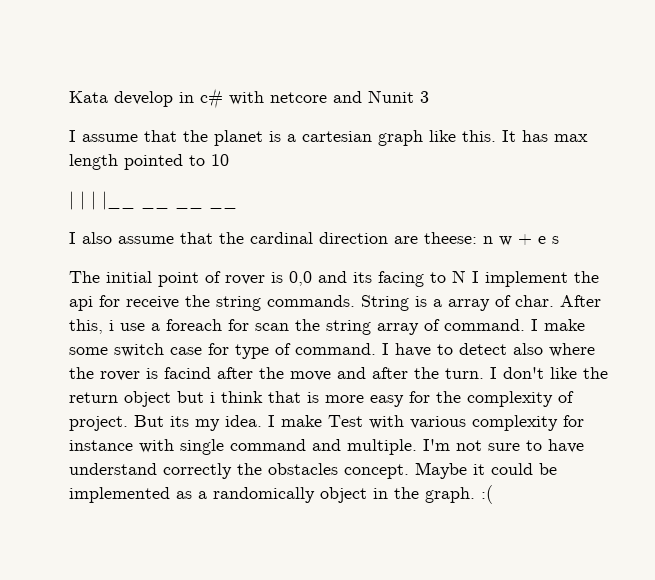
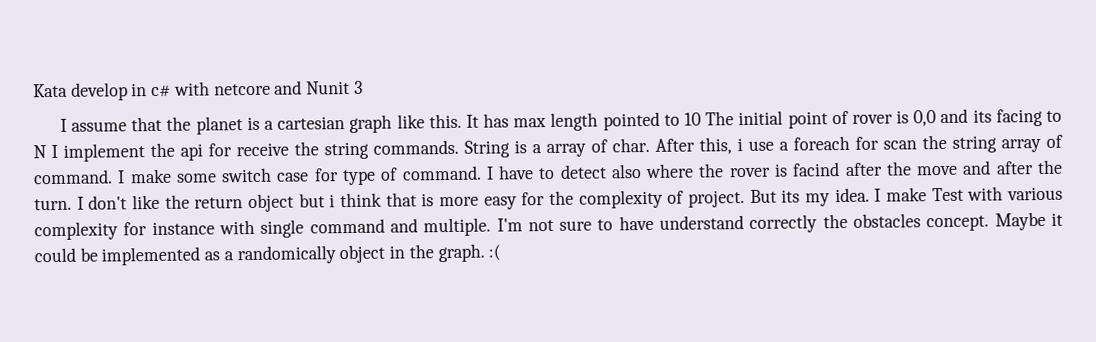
[69,191,237,210] [69,232,559,246] // | | | |__ __ __ __ // I also assume that the cardinal direction are theese: n w + e s // -> (701, 119) none

